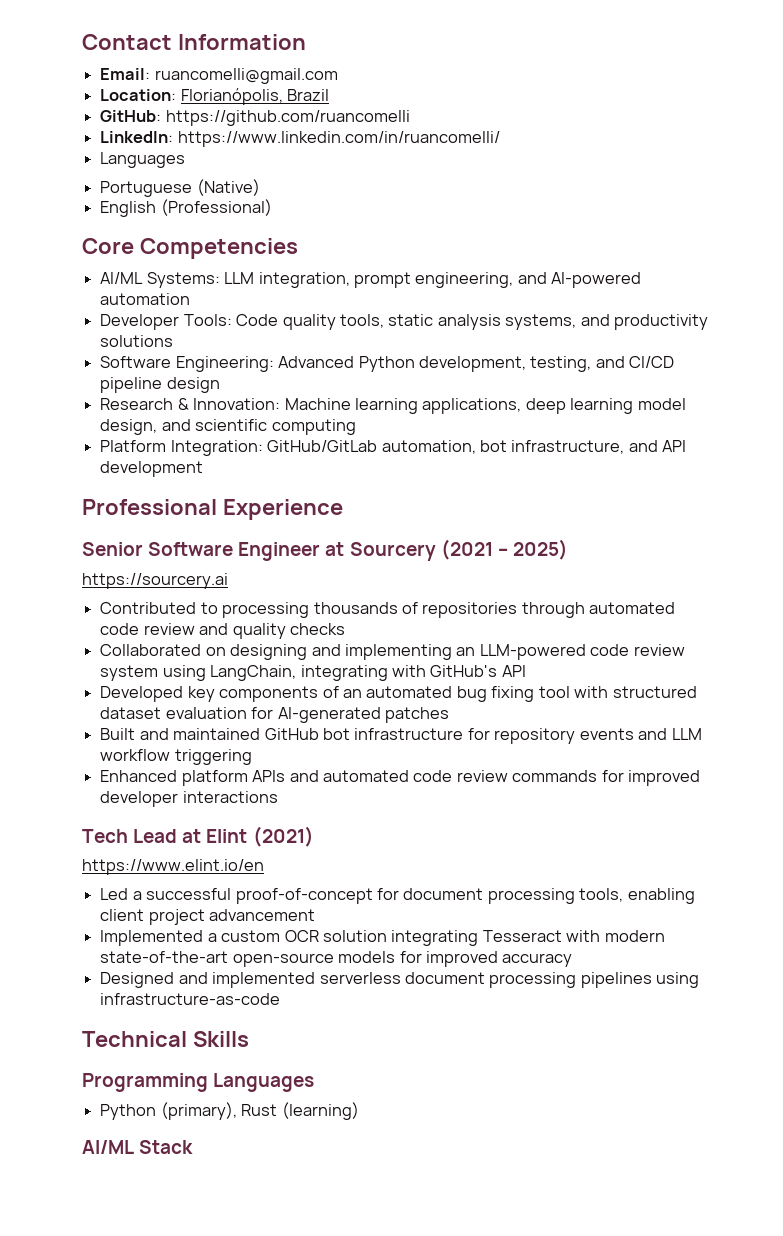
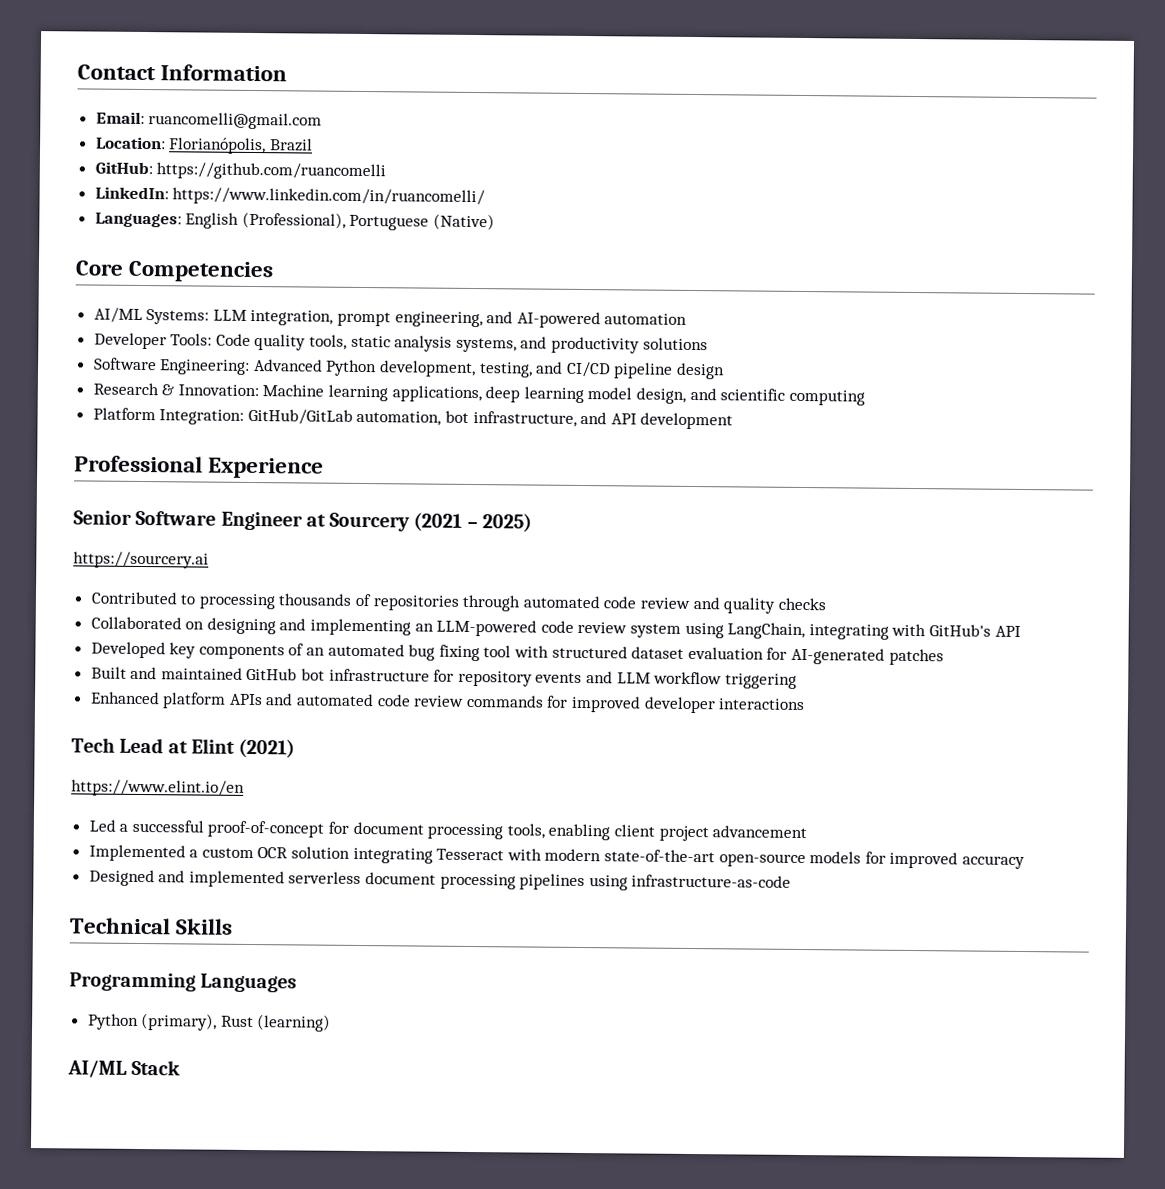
[100,152,186,168] Languages // -> [94,211,346,229] Languages: English (Professional),
[100,199,272,217] // English (Professional) -> (496, 222) none

